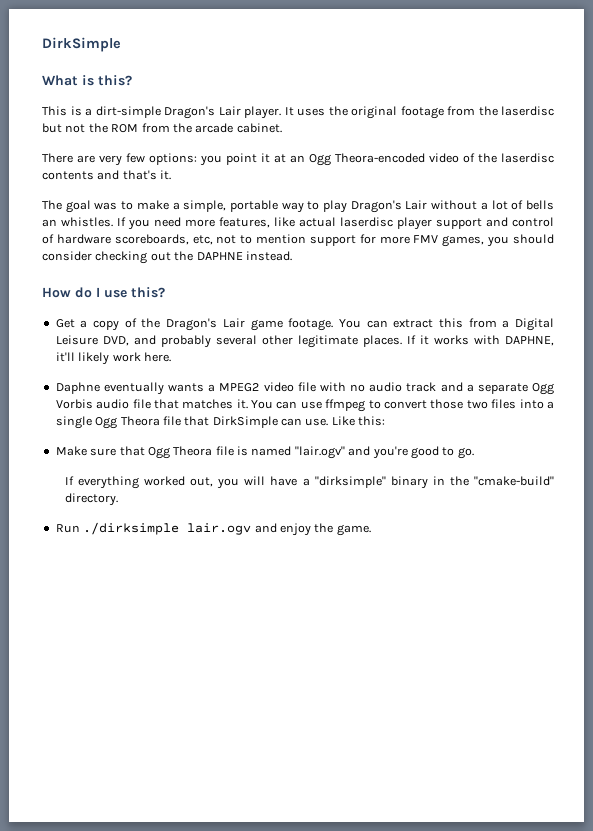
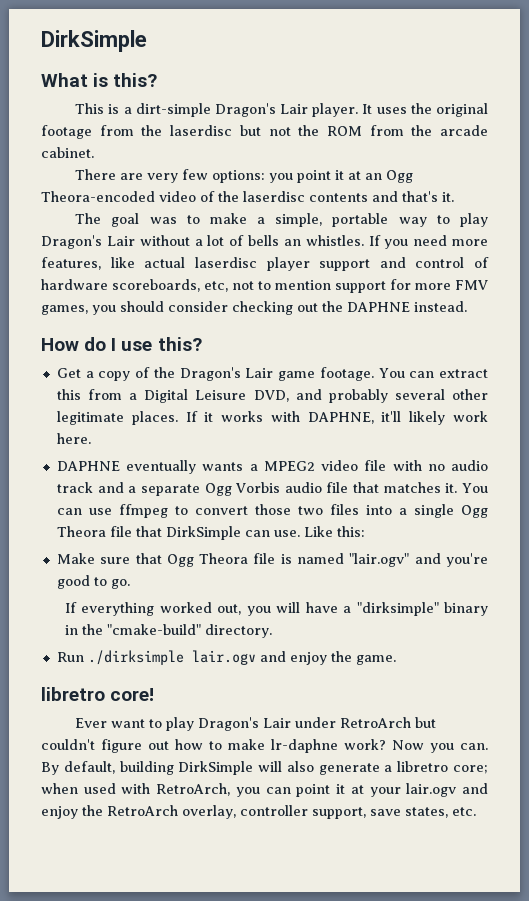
[55,382,100,394] Daphne -> [56,461,120,471] DAPHNE
(371, 530) none -> [41,687,155,701] [75,717,437,731] [41,739,488,753] [41,761,488,775] [41,783,489,797] [41,805,476,819] // libretro core! // Ever want to play Dragon's Lair under RetroArch but couldn't figure out how to make lr-daphne work? Now you can. By default, building DirkSimple will also generate a libretro core; when used with RetroArch, you can point it at your lair.ogv and enjoy the RetroArch overlay, controller support, save states, etc.

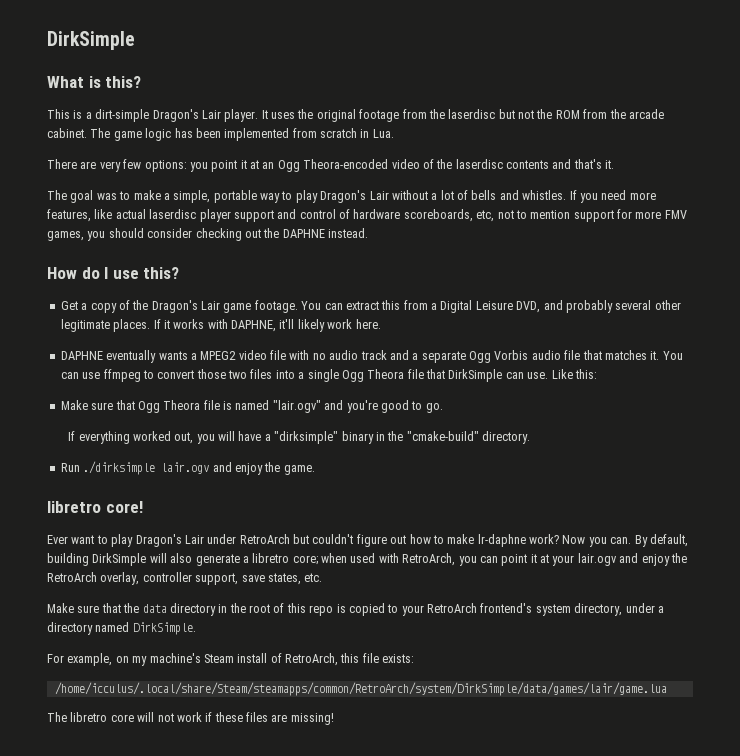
(94, 152) none -> [90,128,394,141] The game logic has been implemented from scratch in Lua.
[283,239,301,246] an -> [499,190,519,200] and
(476, 811) none -> [47,603,664,616] [47,622,196,635] [47,653,415,666] [54,682,667,696] [47,712,334,725] // Make sure that the data directory in the root of this repo is copied to your RetroArch frontend's system directory, under a directory named DirkSimple. // For example, on my machine's Steam install of RetroArch, this file exists: // /home/icculus/.local/share/Steam/steamapps/common/RetroArch/system/DirkSimple/data/games/lair/game.lua // The libretro core will not work if these files are missing!

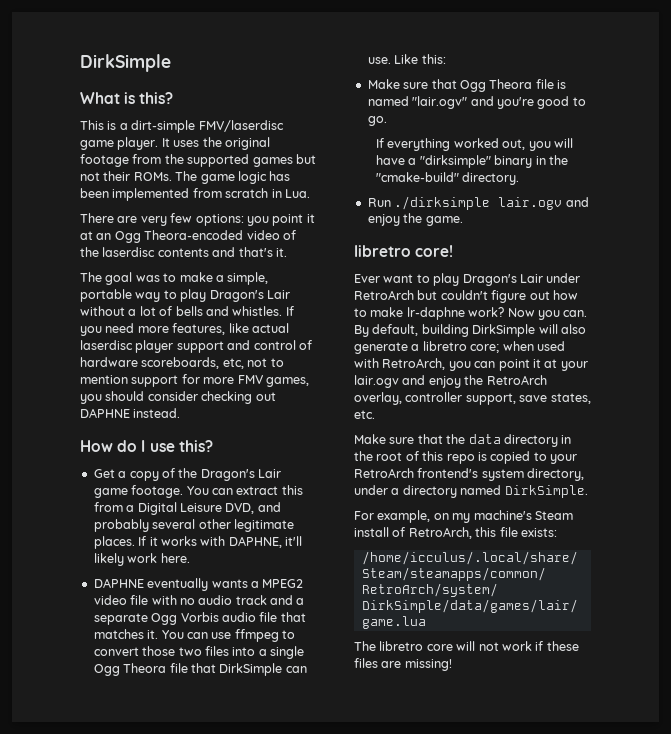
[152,109,221,122] Dragon's Lair -> [198,120,284,132] [80,140,114,150] FMV/laserdisc game
[448,109,664,119] [47,128,87,138] laserdisc but not the ROM from the arcade cabinet. -> [187,154,316,167] [80,171,172,181] supported games but not their ROMs.
[263,228,280,238] the -> (276, 396) none

